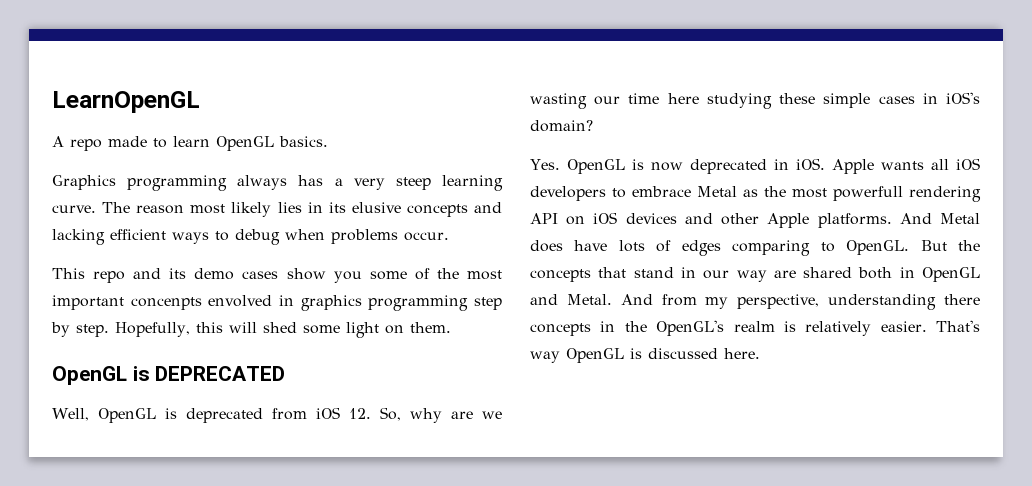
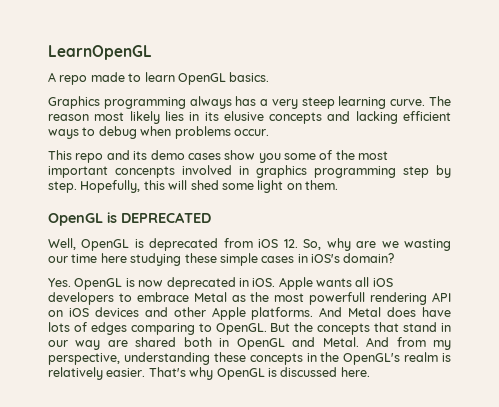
[208,295,273,307] envolved -> [182,165,232,175] involved
[944,294,980,305] there -> [213,352,246,362] these
[530,351,560,363] way -> [189,367,214,380] why

